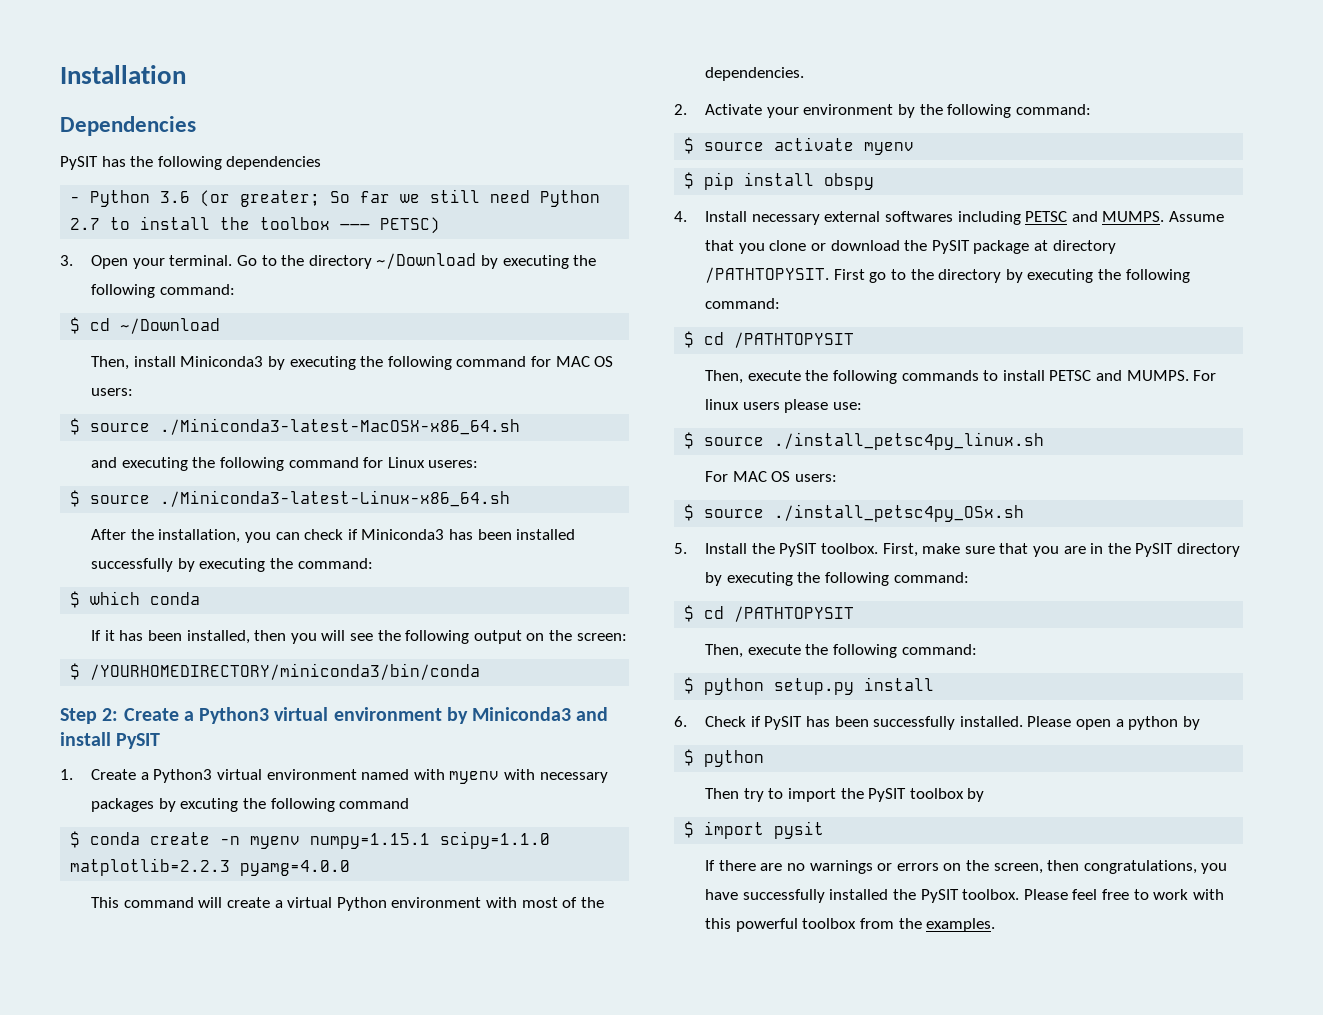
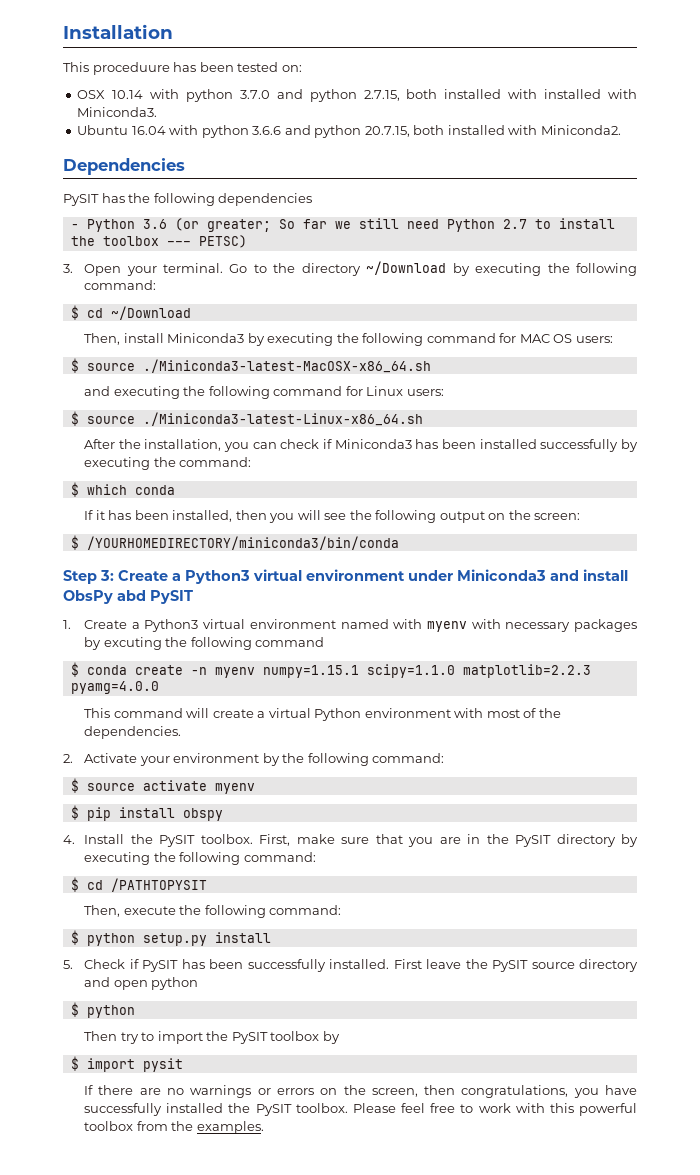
(186, 74) none -> [63,62,302,75] [77,89,637,102] [77,107,158,117] [77,125,621,138] // This proceduure has been tested on: // OSX 10.14 with python 3.7.0 and python 2.7.15, both installed with installed with Miniconda3. // Ubuntu 16.04 with python 3.6.6 and python 20.7.15, both installed with Miniconda2.
[428,460,479,468] useres: -> [406,389,444,396] users:
[102,707,468,724] 2: Create a Python3 virtual environment by -> [100,569,453,584] 3: Create a Python3 virtual environment under
(111, 739) none -> [63,590,146,604] ObsPy abd
[751,211,1224,225] [705,240,1116,254] [705,267,1190,283] [705,298,781,309] [684,331,855,348] [705,370,1217,384] [705,399,863,413] [684,432,1045,450] [705,471,838,482] [684,504,1025,522] [674,543,748,554] necessary external softwares including PETSC and MUMPS. Assume that you clone or download the PySIT package at directory /PATHTOPYSIT. First go to the directory by executing the following command: // $ cd /PATHTOPYSIT // Then, execute the following commands to install PETSC and MUMPS. For linux users please use: // $ source ./install_petsc4py_linux.sh // For MAC OS users: // $ source ./install_petsc4py_OSx.sh // 5. Install -> (125, 839) none
[674,716,687,727] 6. -> [63,960,73,969] 5.
[1027,716,1200,730] Please open a python by -> [393,959,638,972] [84,977,199,990] First leave the PySIT source directory and open python

